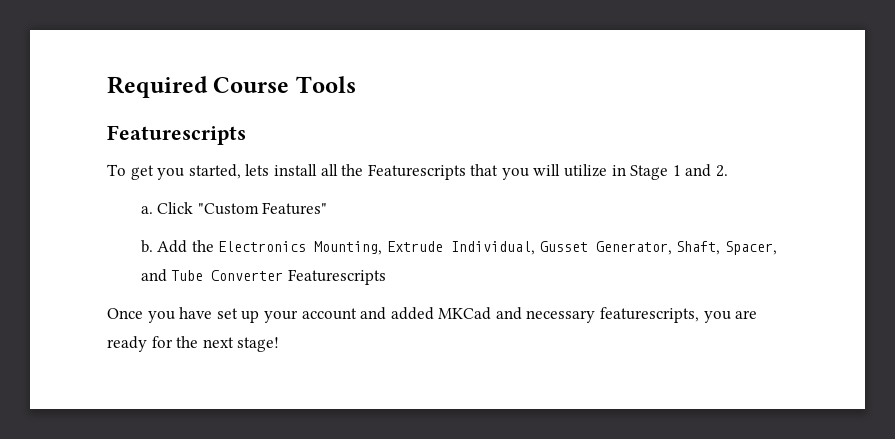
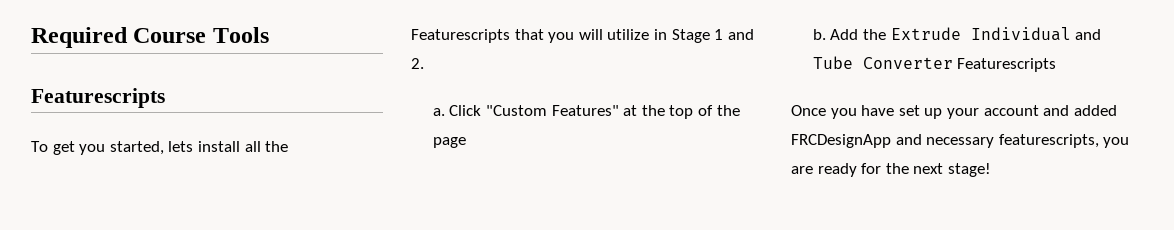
[140,240,777,255] // b. Add the Electronics Mounting, Extrude Individual, Gusset Generator, Shaft, Spacer, -> [623,105,740,119] [432,137,466,148] [812,27,1071,41] at the top of the page // b. Add the Extrude Individual
[438,307,492,320] MKCad -> [791,134,891,148] FRCDesignApp

